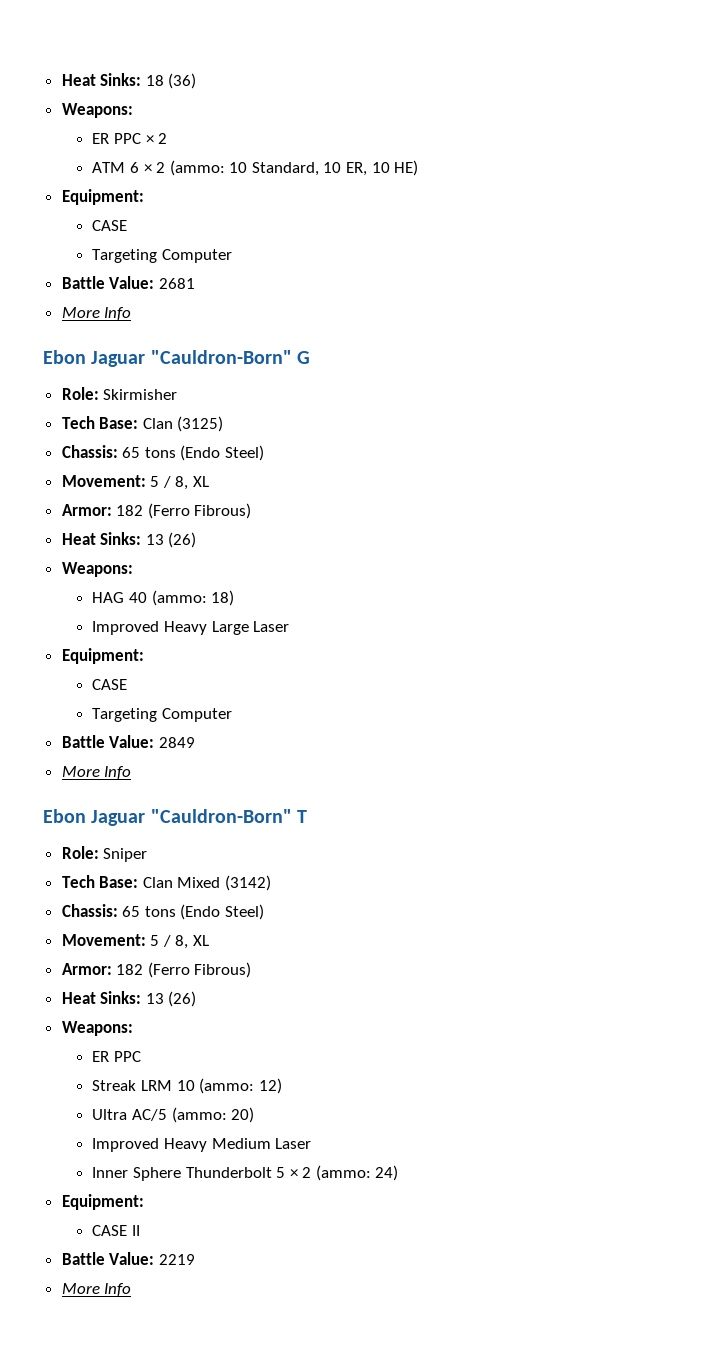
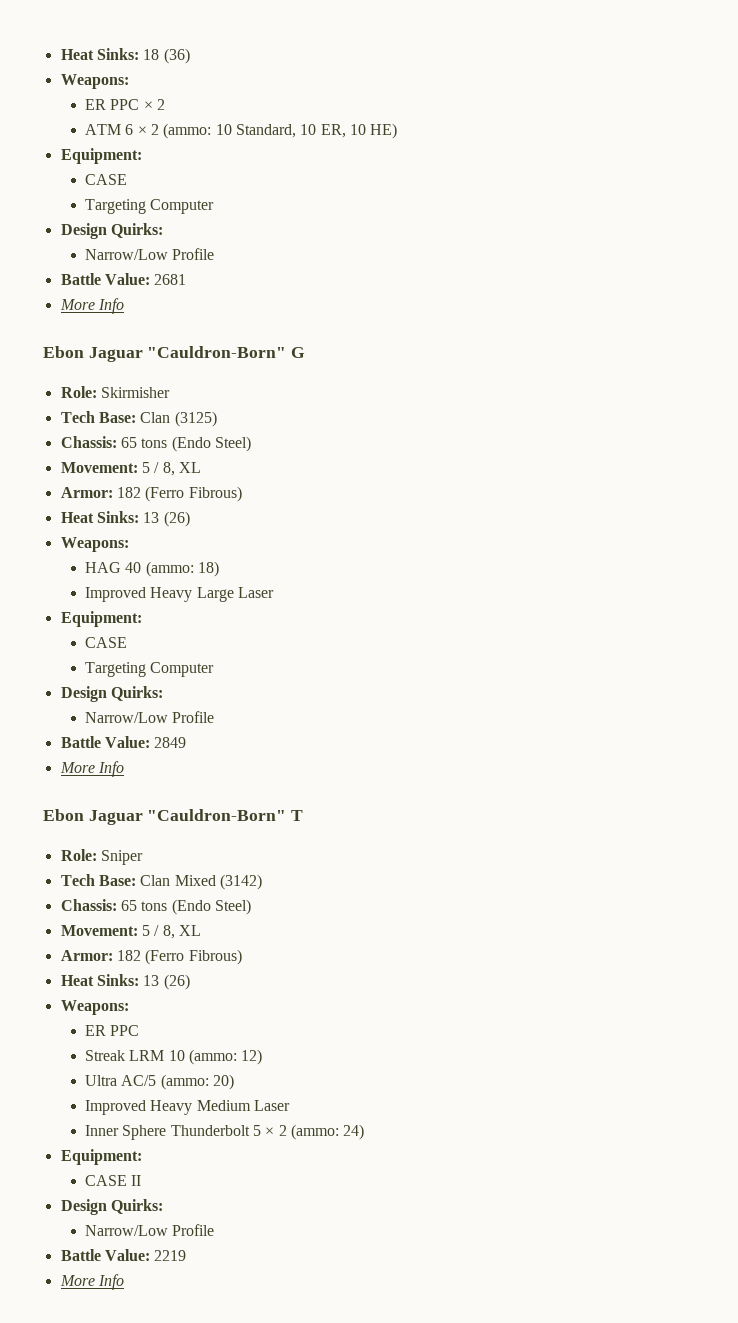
(232, 256) none -> [60,223,163,239] [84,248,215,260] // Design Quirks: // Narrow/Low Profile
(232, 715) none -> [60,686,163,702] [84,711,215,723] // Design Quirks: // Narrow/Low Profile
(140, 1230) none -> [60,1199,163,1215] [84,1224,215,1236] // Design Quirks: // Narrow/Low Profile

